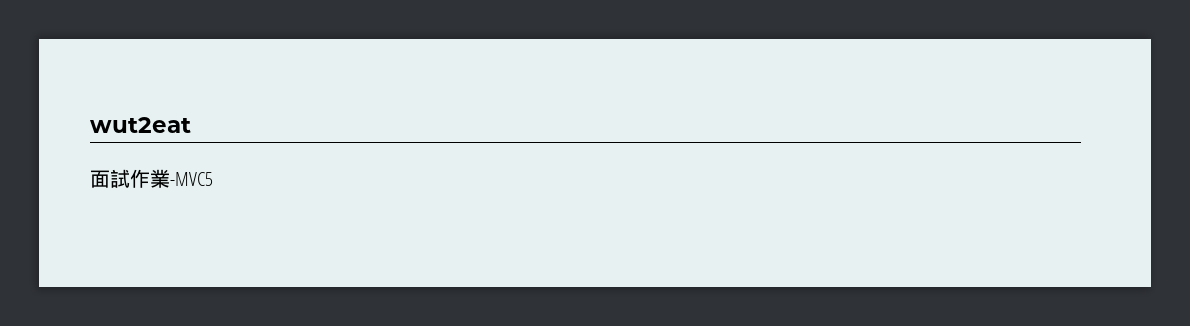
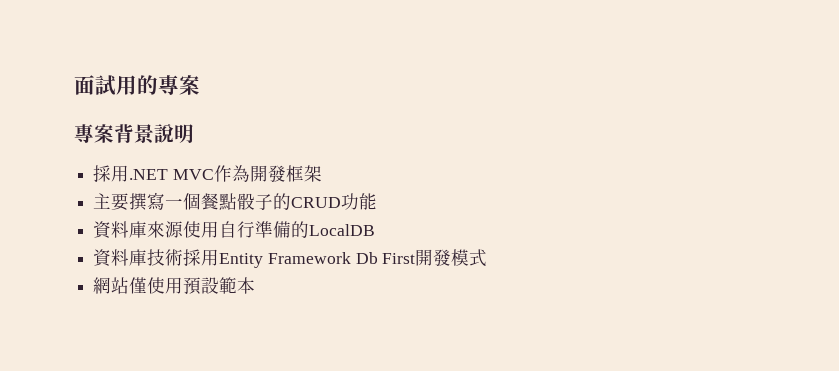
[90,117,191,133] [90,169,213,188] wut2eat // 面試作業-MVC5 -> [74,75,200,96] [74,123,194,144] [93,165,322,182] [93,192,378,211] [93,221,376,239] [93,249,488,268] [93,277,256,295] 面試用的專案 // 專案背景說明 // 採用.NET MVC作為開發框架 // 主要撰寫一個餐點骰子的CRUD功能 // 資料庫來源使⽤自行準備的LocalDB // 資料庫技術採用Entity Framework Db First開發模式 // 網站僅使用預設範本

